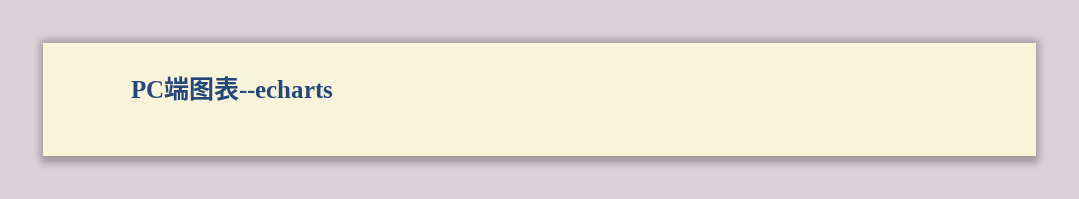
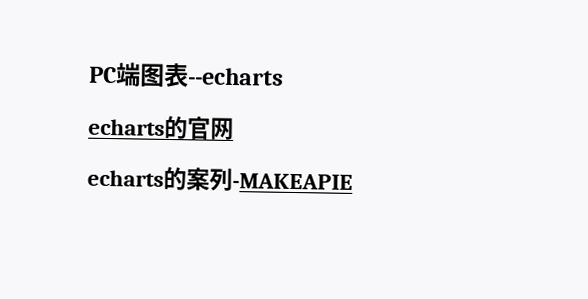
(333, 89) none -> [88,115,234,141] [87,166,353,192] // echarts的官网 // echarts的案列-MAKEAPIE

